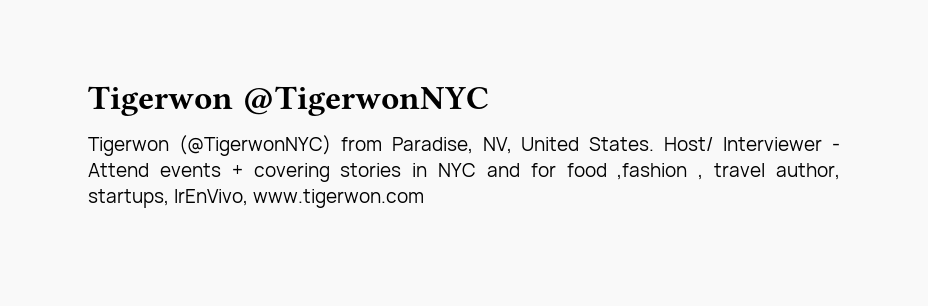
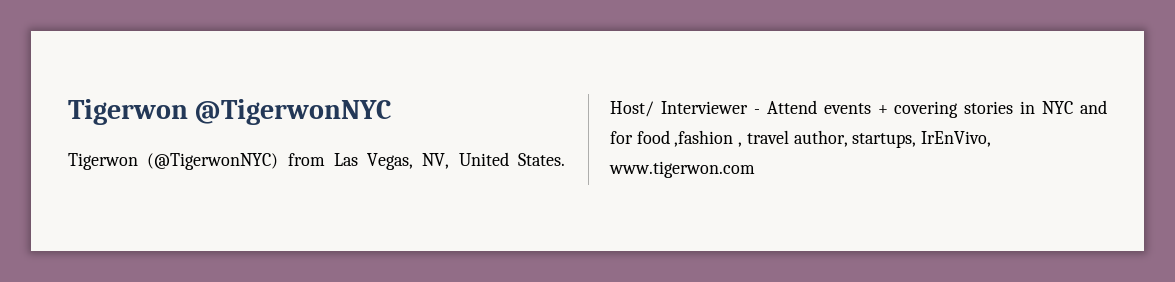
[391,137,473,154] Paradise, -> [333,153,414,170] Las Vegas,

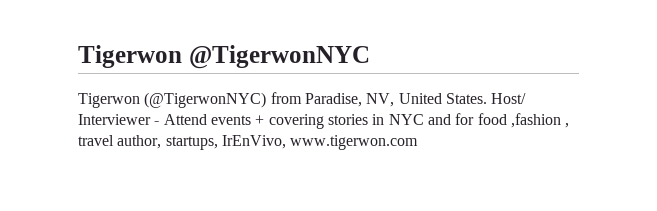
[333,153,414,170] Las Vegas, -> [304,93,362,107] Paradise,

